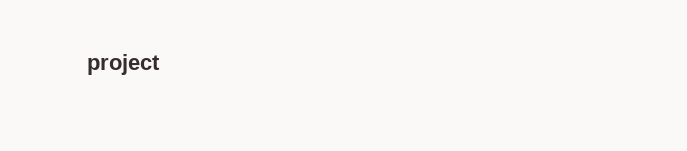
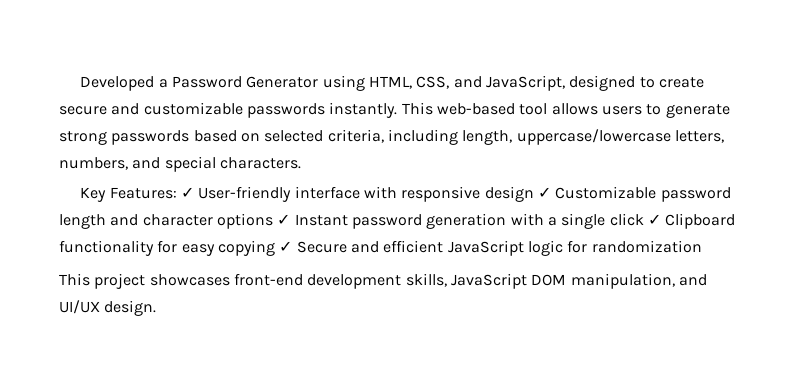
[87,54,160,75] project -> [80,75,704,91] [59,102,730,118] [59,129,724,145] [59,156,301,172] [80,186,731,202] [59,213,736,229] [59,240,702,256] [59,273,707,289] [59,300,157,316] Developed a Password Generator using HTML, CSS, and JavaScript, designed to create secure and customizable passwords instantly. This web-based tool allows users to generate strong passwords based on selected criteria, including length, uppercase/lowercase letters, numbers, and special characters. // Key Features: ✓ User-friendly interface with responsive design ✓ Customizable password length and character options ✓ Instant password generation with a single click ✓ Clipboard functionality for easy copying ✓ Secure and efficient JavaScript logic for randomization // This project showcases front-end development skills, JavaScript DOM manipulation, and UI/UX design.

